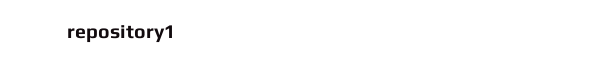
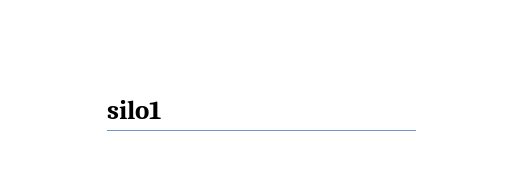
[67,25,175,43] repository1 -> [107,100,161,119] silo1

